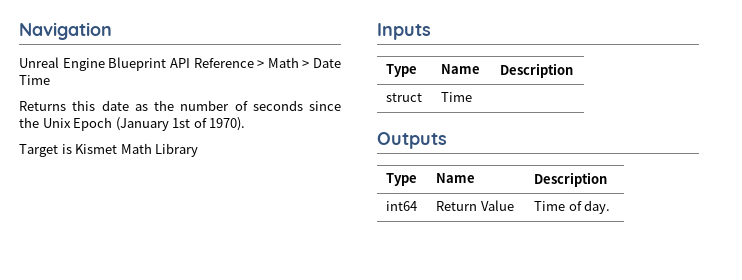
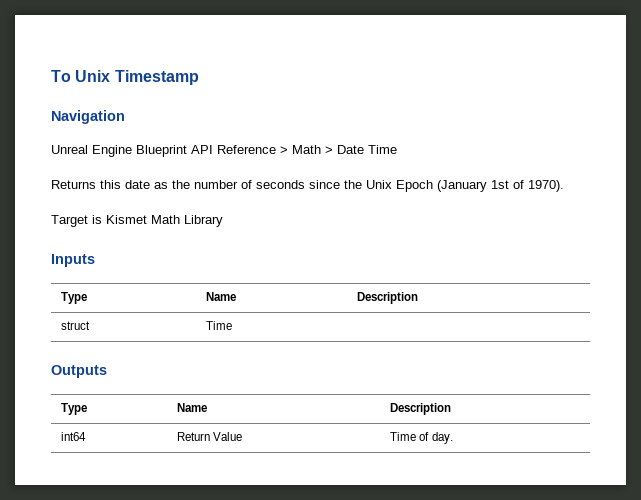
(19, 31) none -> [51,70,199,85] To Unix Timestamp //

